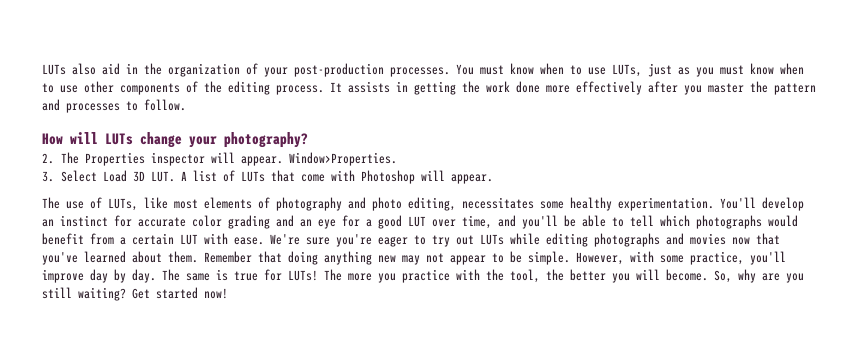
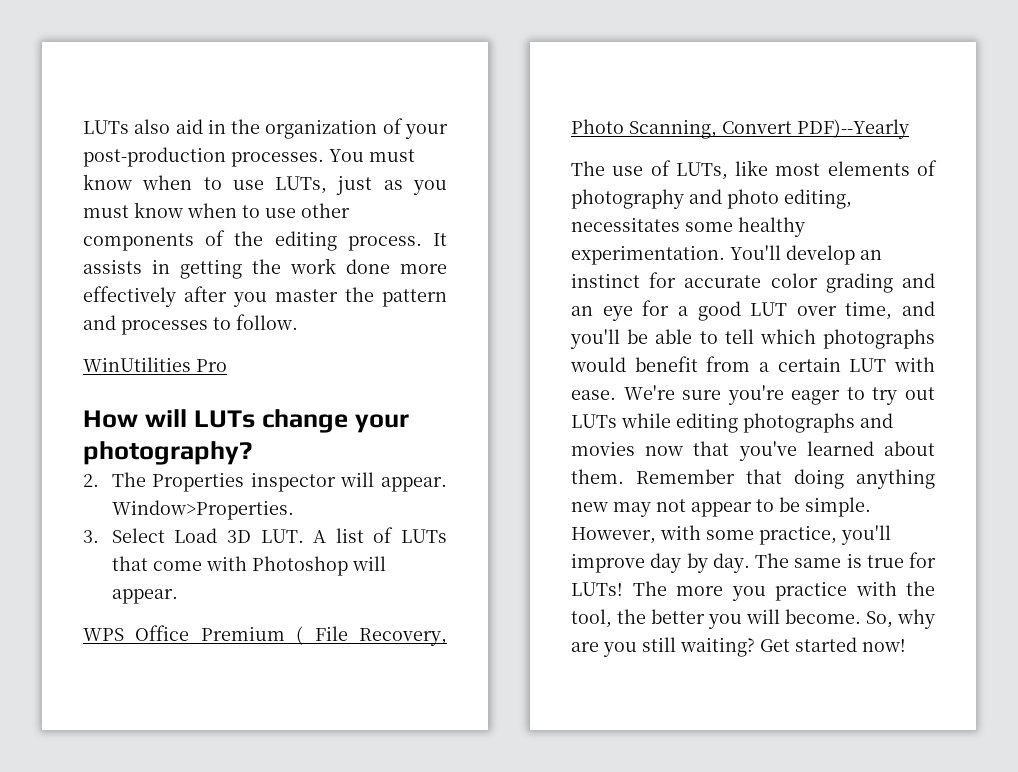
(186, 105) none -> [83,357,227,372] // WinUtilities Pro
(493, 179) none -> [83,625,447,646] [571,119,909,139] // WPS Office Premium ( File Recovery, Photo Scanning, Convert PDF)--Yearly

